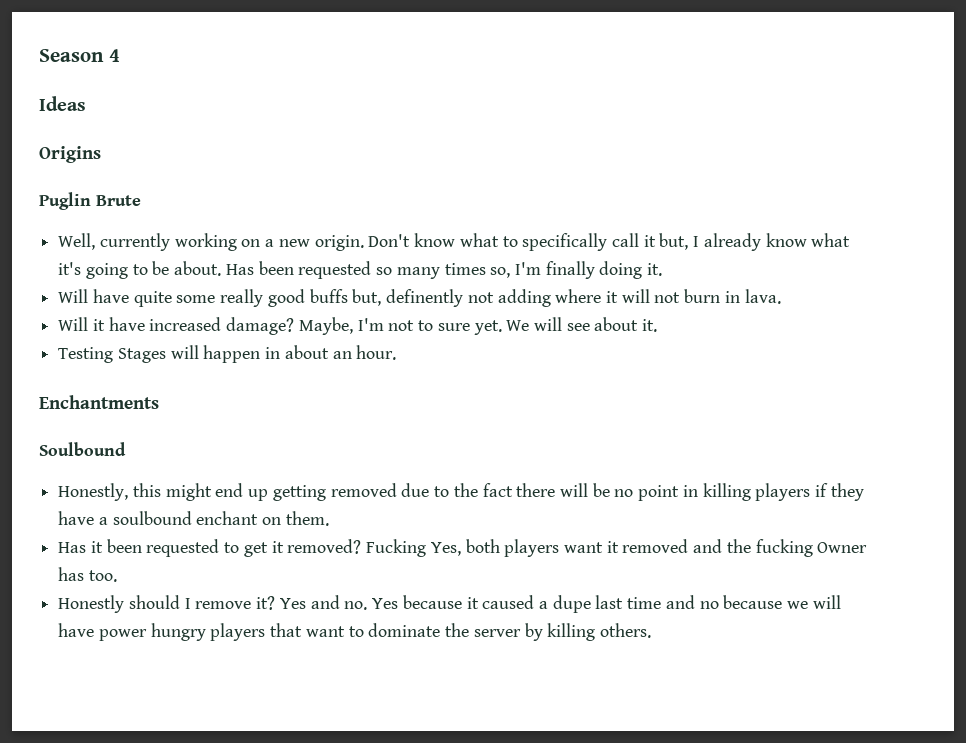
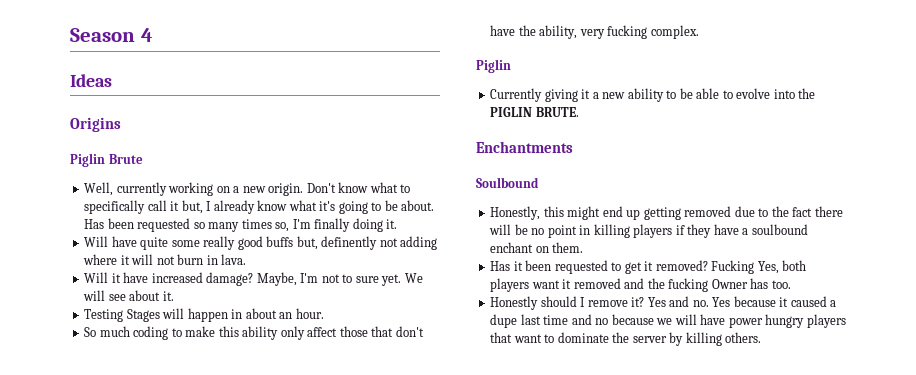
[39,192,91,210] Puglin -> [70,153,105,167] Piglin
(397, 352) none -> [84,326,424,340] [490,25,699,39] [476,59,511,73] [490,88,816,102] [490,107,579,117] // So much coding to make this ability only affect those that don't have the ability, very fucking complex. // Piglin // Currently giving it a new ability to be able to evolve into the PIGLIN BRUTE.

